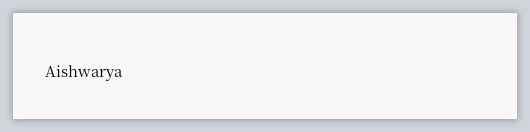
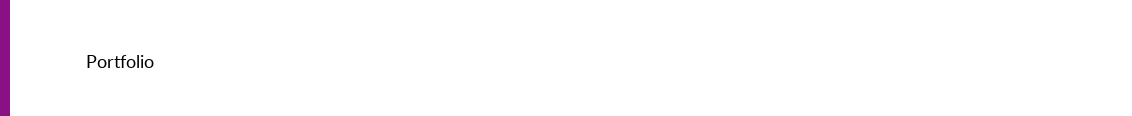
[45,65,123,81] Aishwarya -> [86,55,154,68] Portfolio

